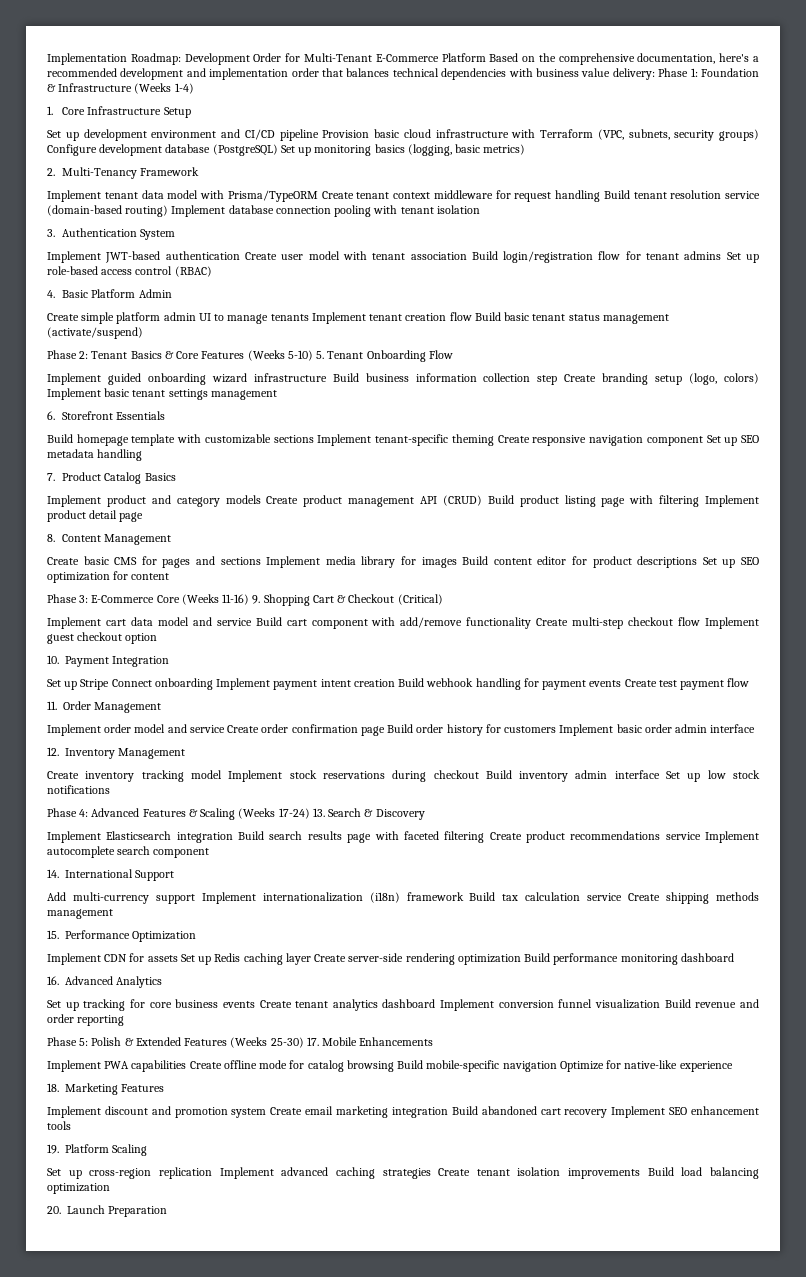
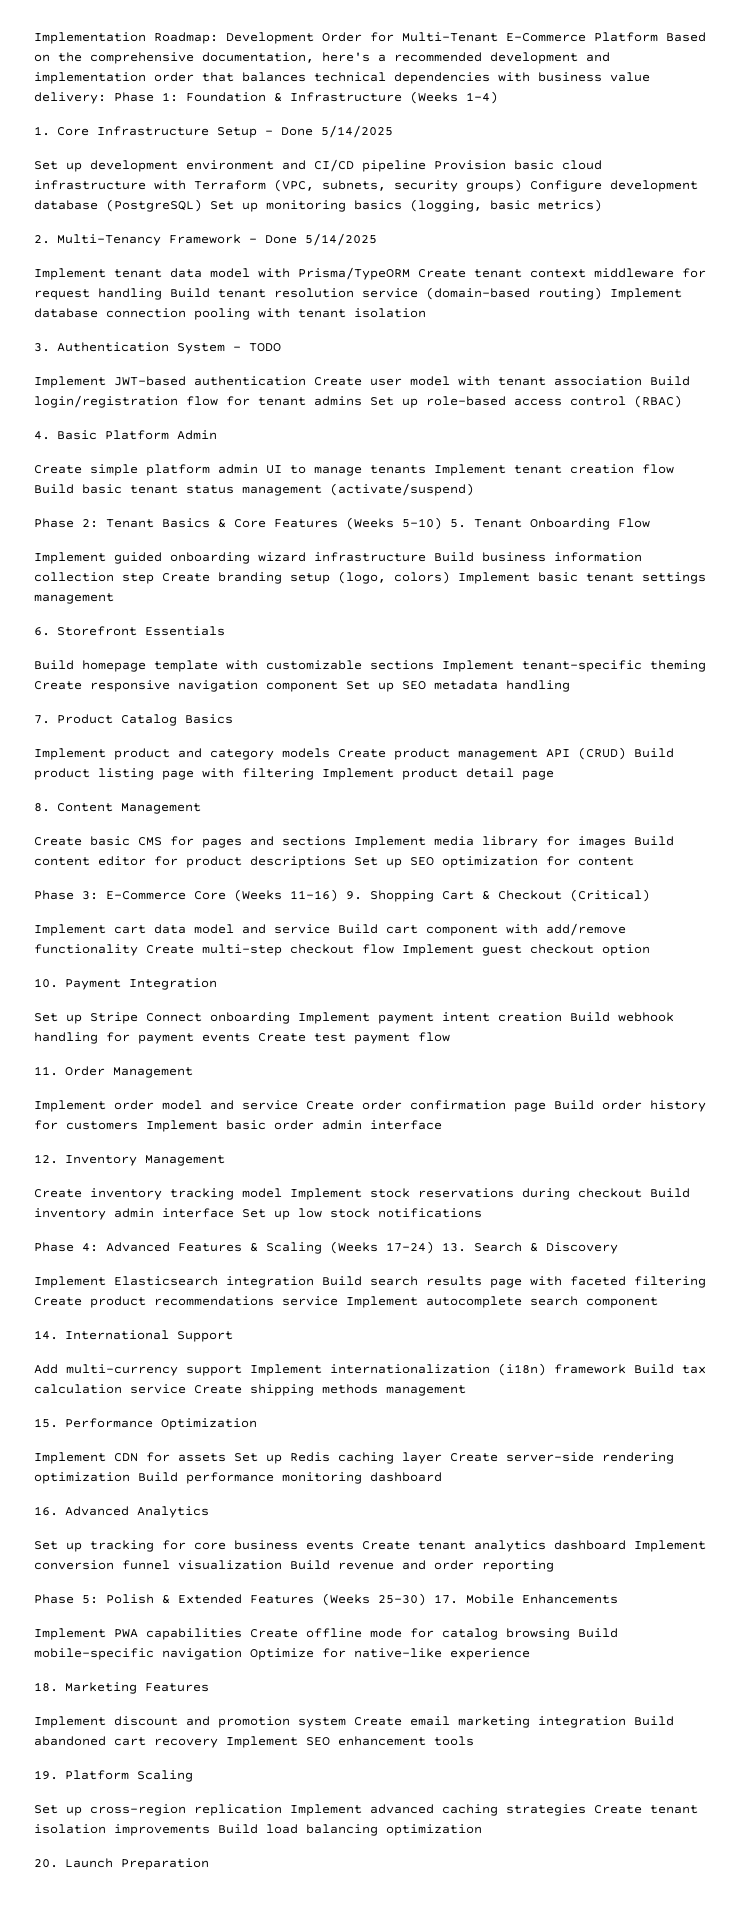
(191, 112) none -> [264,125,393,138] - Done 5/14/2025
(200, 171) none -> [248,233,377,246] - Done 5/14/2025
(176, 234) none -> [232,343,281,352] - TODO

